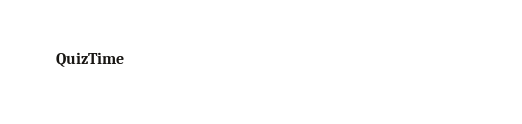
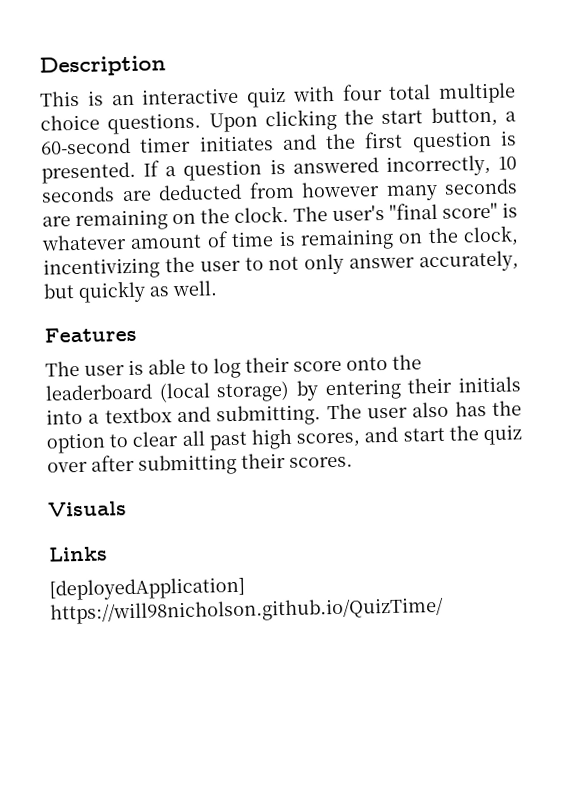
[56,52,124,67] QuizTime -> [39,55,166,77] [40,82,516,108] [40,106,516,135] [40,130,517,155] [41,154,517,184] [41,178,518,203] [42,202,518,232] [41,225,519,251] [43,250,519,280] [43,280,218,303] [44,326,137,343] [45,354,422,379] [45,376,521,403] [46,400,522,427] [46,424,523,454] [47,452,353,476] [48,501,127,517] [48,546,108,562] [49,576,444,625] Description // This is an interactive quiz with four total multiple choice questions. Upon clicking the start button, a 60-second timer initiates and the first question is presented. If a question is answered incorrectly, 10 seconds are deducted from however many seconds are remaining on the clock. The user's "final score" is whatever amount of time is remaining on the clock, incentivizing the user to not only answer accurately, but quickly as well. // Features // The user is able to log their score onto the leaderboard (local storage) by entering their initials into a textbox and submitting. The user also has the option to clear all past high scores, and start the quiz over after submitting their scores. // Visuals // Links // [deployedApplication] https://will98nicholson.github.io/QuizTime/

